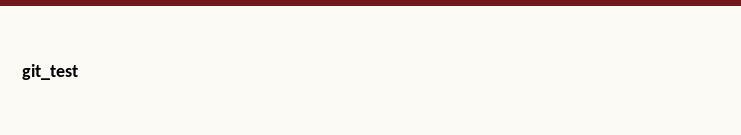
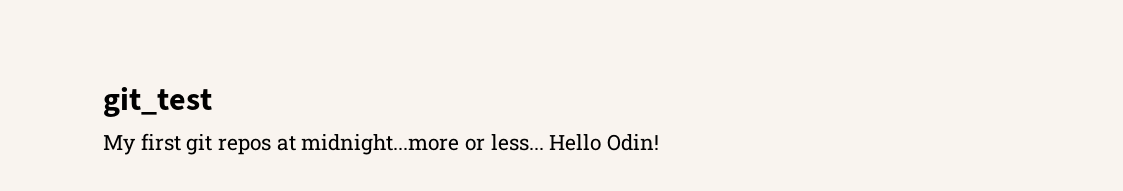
(78, 72) none -> [103,133,660,155] // My first git repos at midnight...more or less... Hello Odin!

